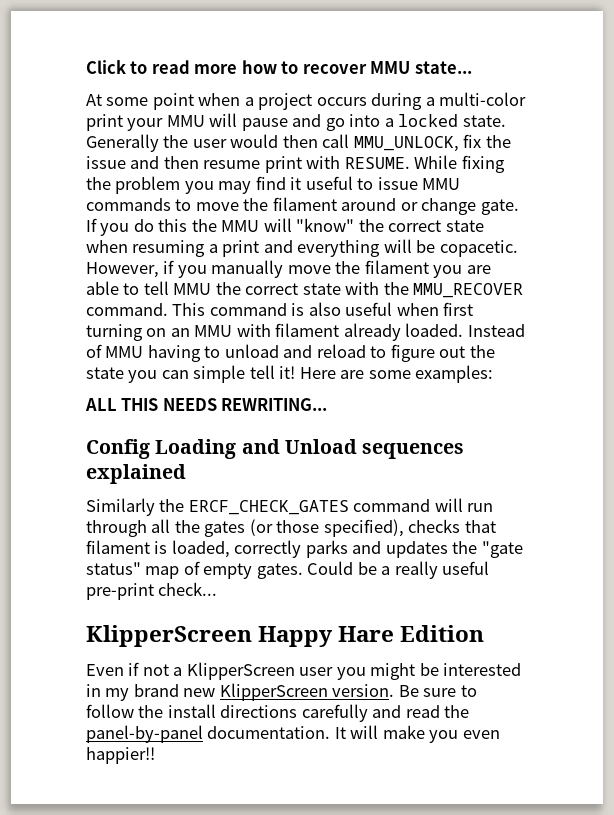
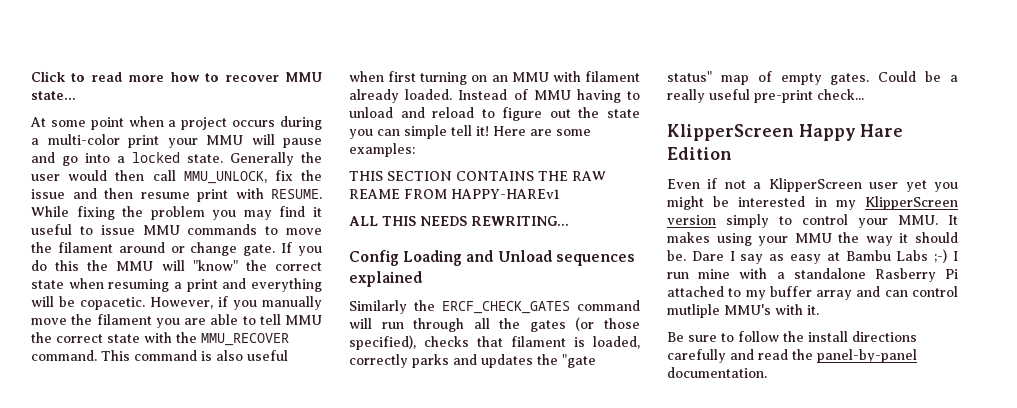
(494, 374) none -> [349,171,606,181] [349,189,560,199] // THIS SECTION CONTAINS THE RAW REAME FROM HAPPY-HAREv1
(334, 671) none -> [905,180,927,192] yet
[133,683,395,701] brand new KlipperScreen version. -> [865,196,958,210] [667,214,958,228] [667,232,958,246] [667,249,958,264] [667,268,958,282] [667,286,958,300] [667,304,819,318] KlipperScreen version simply to control your MMU. It makes using your MMU the way it should be. Dare I say as easy at Bambu Labs ;-) I run mine with a standalone Rasberry Pi attached to my buffer array and can control mutliple MMU's with it. //
[334,725,500,743] [86,747,155,764] It will make you even happier!! -> (767, 372) none

